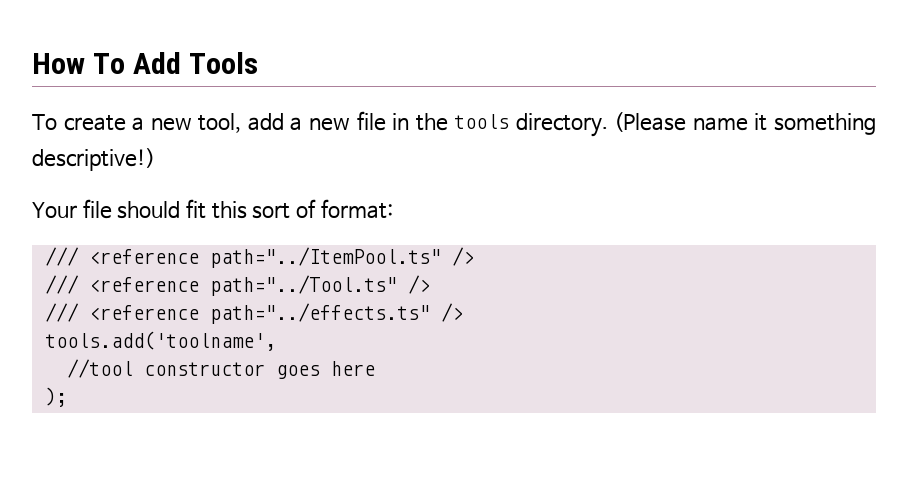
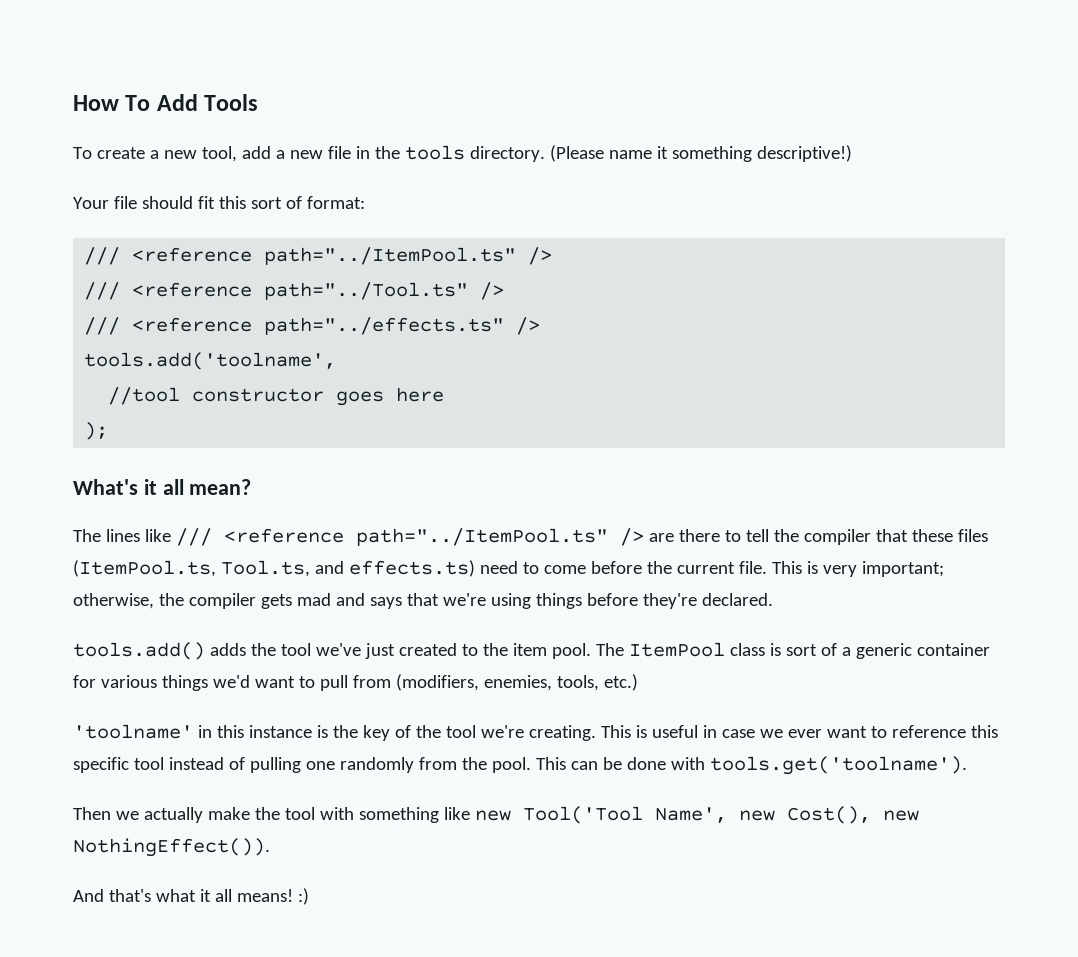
(67, 397) none -> [73,479,252,495] [73,528,988,546] [73,560,944,577] [73,593,773,609] [73,642,990,660] [73,674,638,691] [73,724,998,741] [73,756,967,775] [73,806,919,824] [73,838,270,857] [73,888,309,905] // What's it all mean? // The lines like /// <reference path="../ItemPool.ts" /> are there to tell the compiler that these files (ItemPool.ts, Tool.ts, and effects.ts) need to come before the current file. This is very important; otherwise, the compiler gets mad and says that we're using things before they're declared. // tools.add() adds the tool we've just created to the item pool. The ItemPool class is sort of a generic container for various things we'd want to pull from (modifiers, enemies, tools, etc.) // 'toolname' in this instance is the key of the tool we're creating. This is useful in case we ever want to reference this specific tool instead of pulling one randomly from the pool. This can be done with tools.get('toolname'). // Then we actually make the tool with something like new Tool('Tool Name', new Cost(), new NothingEffect()). // And that's what it all means! :)

